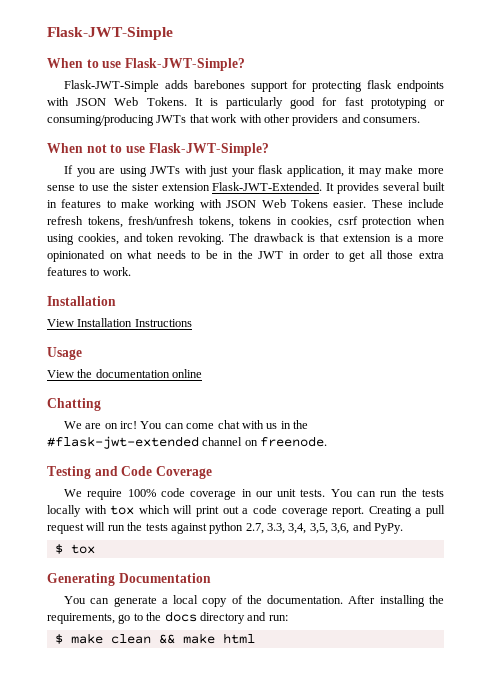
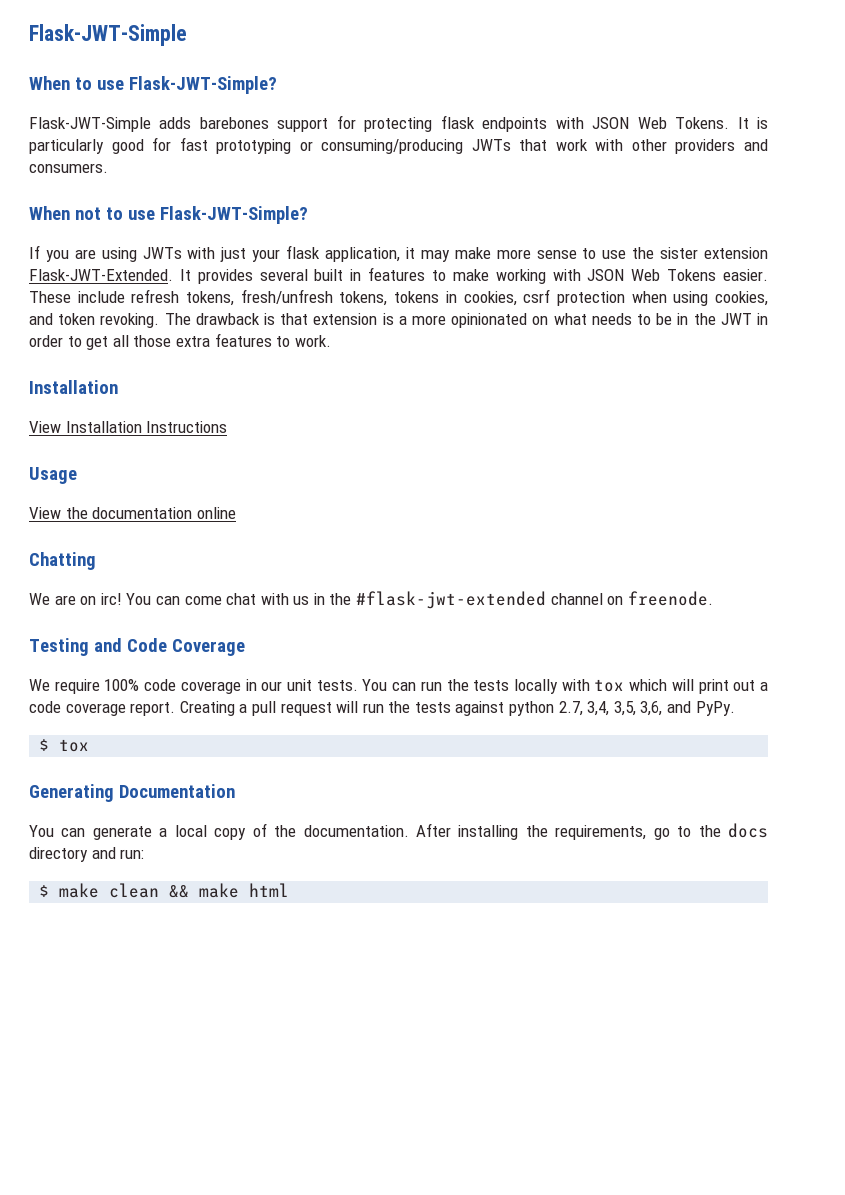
[267,523,285,534] 3.3, -> (583, 708) none

